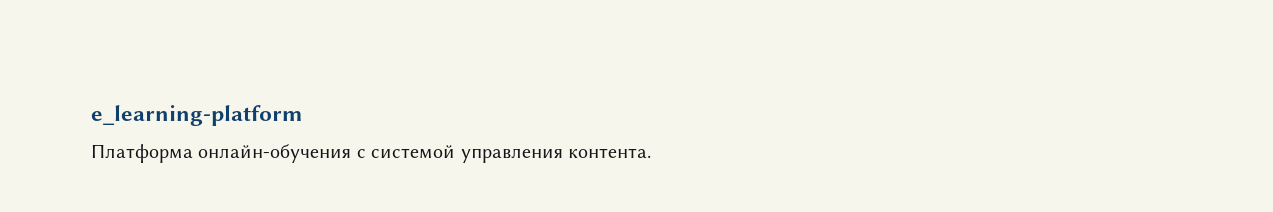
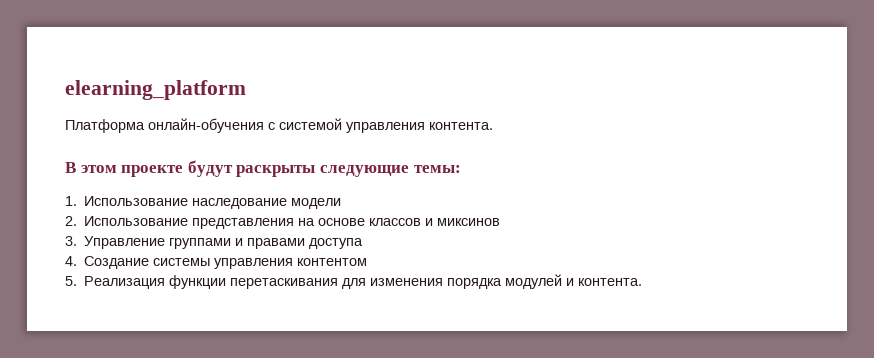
[91,105,303,126] e_learning-platform -> [65,80,246,100] elearning_platform
(651, 153) none -> [65,160,461,177] [65,196,342,209] [65,216,501,229] [65,236,364,249] [65,256,368,269] [65,274,643,289] // В этом проекте будут раскрыты следующие темы: // 1. Использование наследование модели // 2. Использование представления на основе классов и миксинов // 3. Управление группами и правами доступа // 4. Создание системы управления контентом // 5. Реализация функции перетаскивания для изменения порядка модулей и контента.

